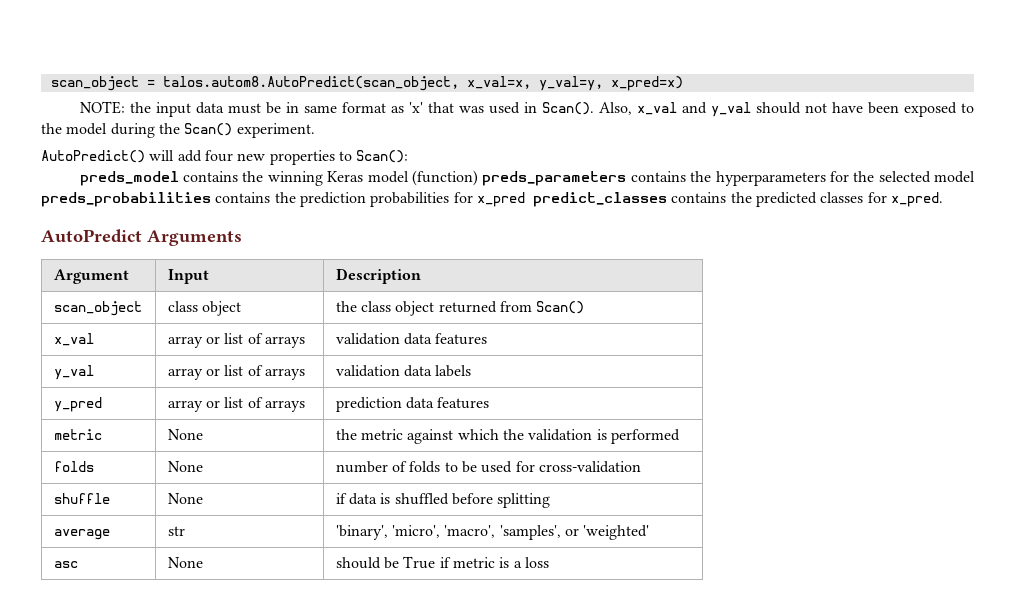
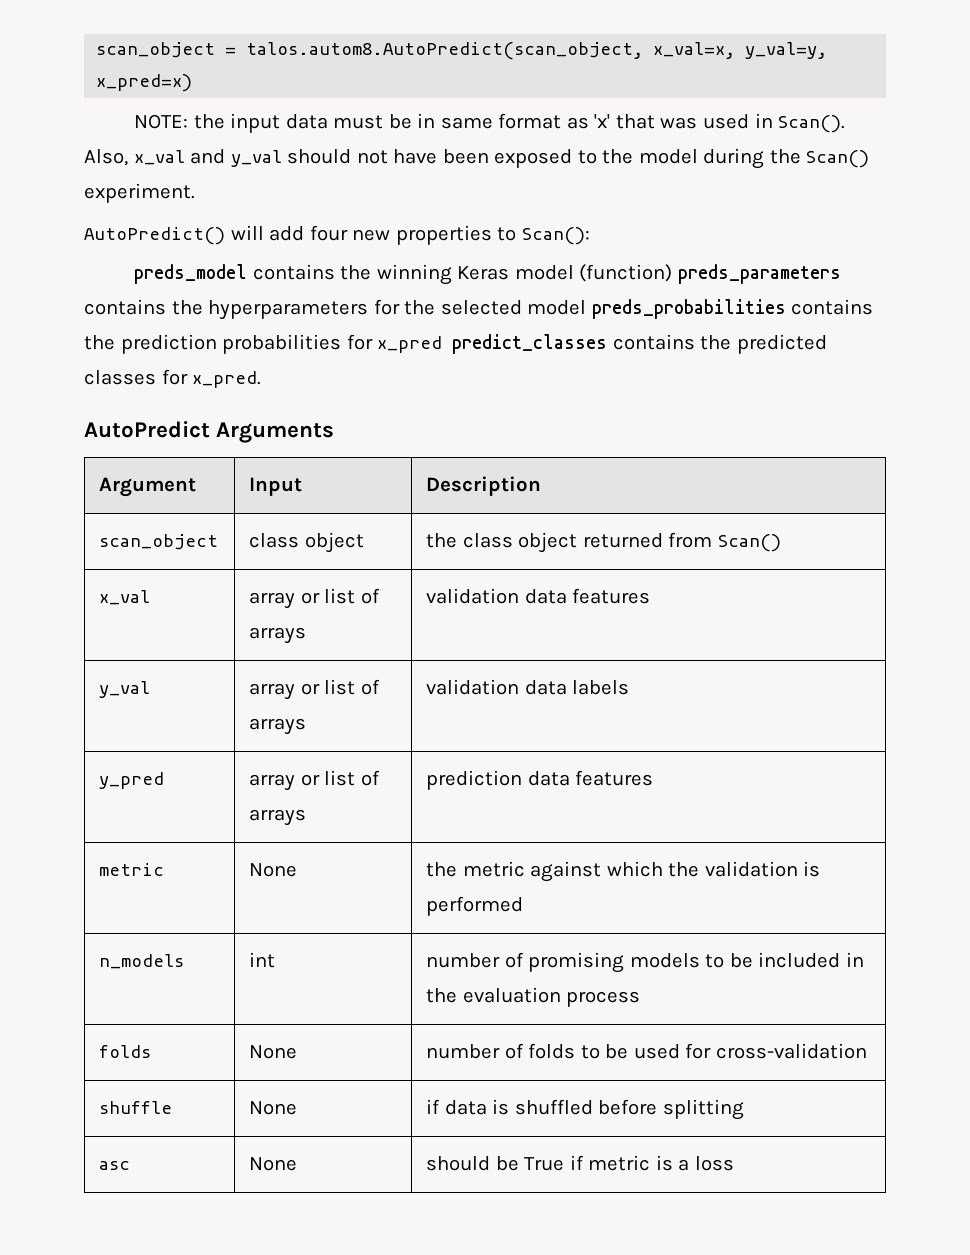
(680, 436) none -> [99,954,185,969] [249,952,276,968] [426,952,864,973] [426,987,641,1007] // n_models | int | number of promising models to be included in the evaluation process
[53,529,110,540] [167,526,185,536] [335,525,650,540] // average | str | 'binary', 'micro', 'macro', 'samples', or 'weighted' -> (744, 1109) none

